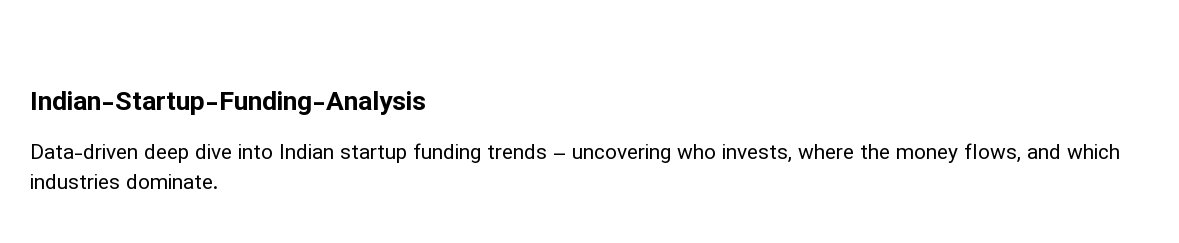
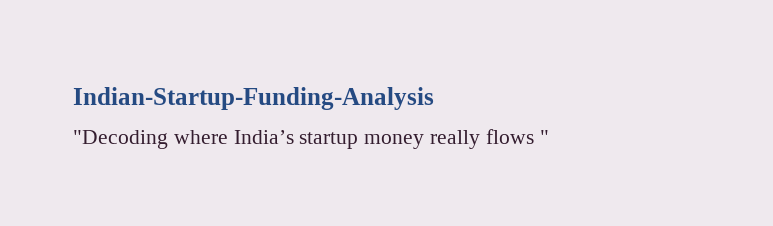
[30,143,1120,163] [30,174,218,189] Data-driven deep dive into Indian startup funding trends – uncovering who invests, where the money flows, and which industries dominate. -> [73,129,549,149] "Decoding where India’s startup money really flows "

